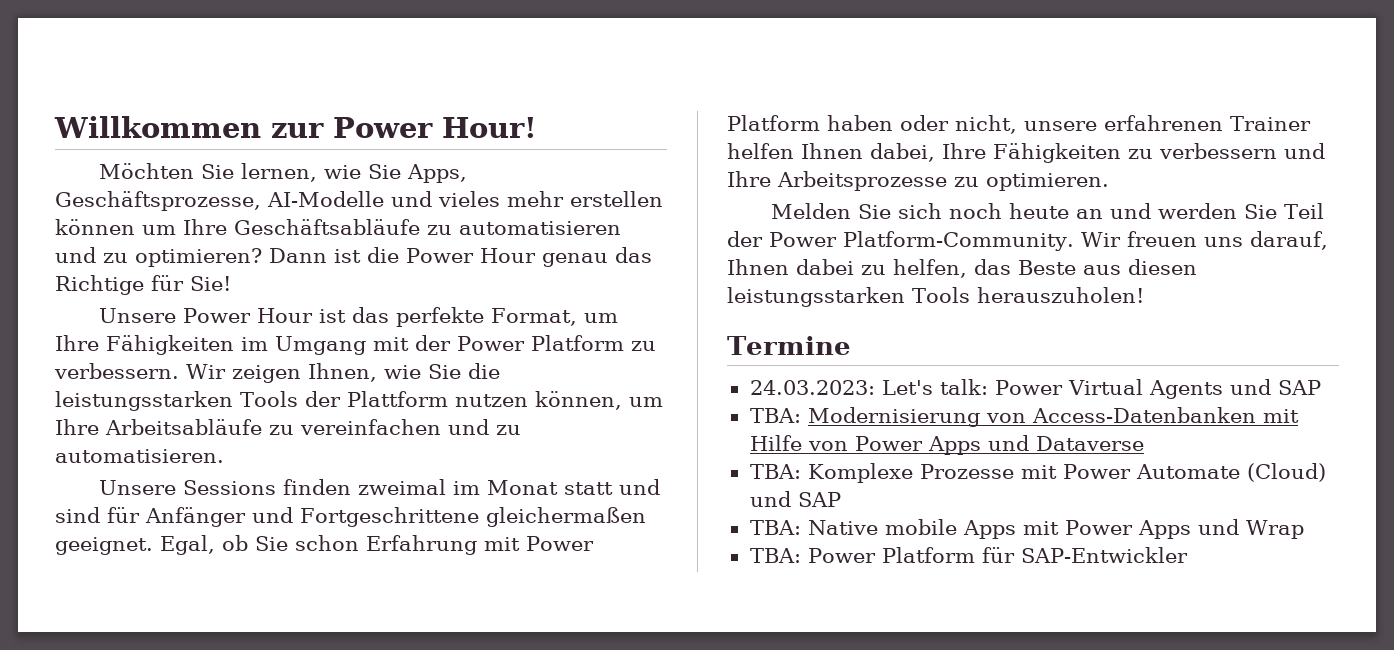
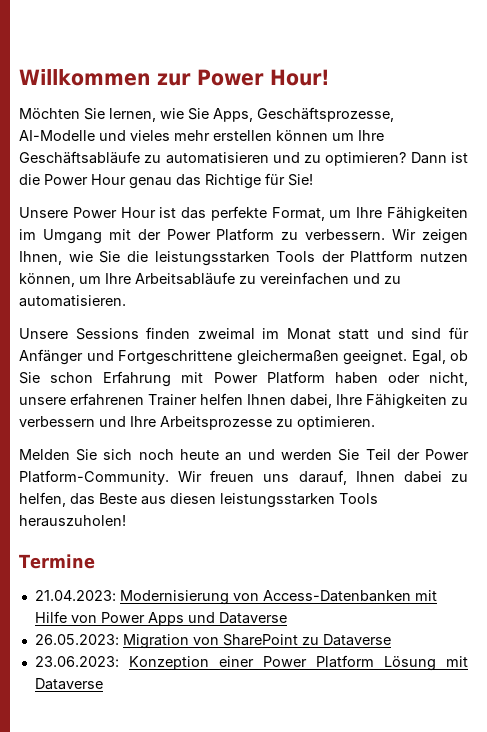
[749,379,1321,399] [749,408,801,423] 24.03.2023: Let's talk: Power Virtual Agents und SAP // TBA: -> [34,590,116,601] 21.04.2023:
[749,463,1326,483] [749,491,841,507] [749,519,1304,539] [749,547,1188,563] TBA: Komplexe Prozesse mit Power Automate (Cloud) und SAP // TBA: Native mobile Apps mit Power Apps und Wrap // TBA: Power Platform für SAP-Entwickler -> [34,634,391,649] [34,655,468,671] [34,678,103,690] 26.05.2023: Migration von SharePoint zu Dataverse // 23.06.2023: Konzeption einer Power Platform Lösung mit Dataverse

